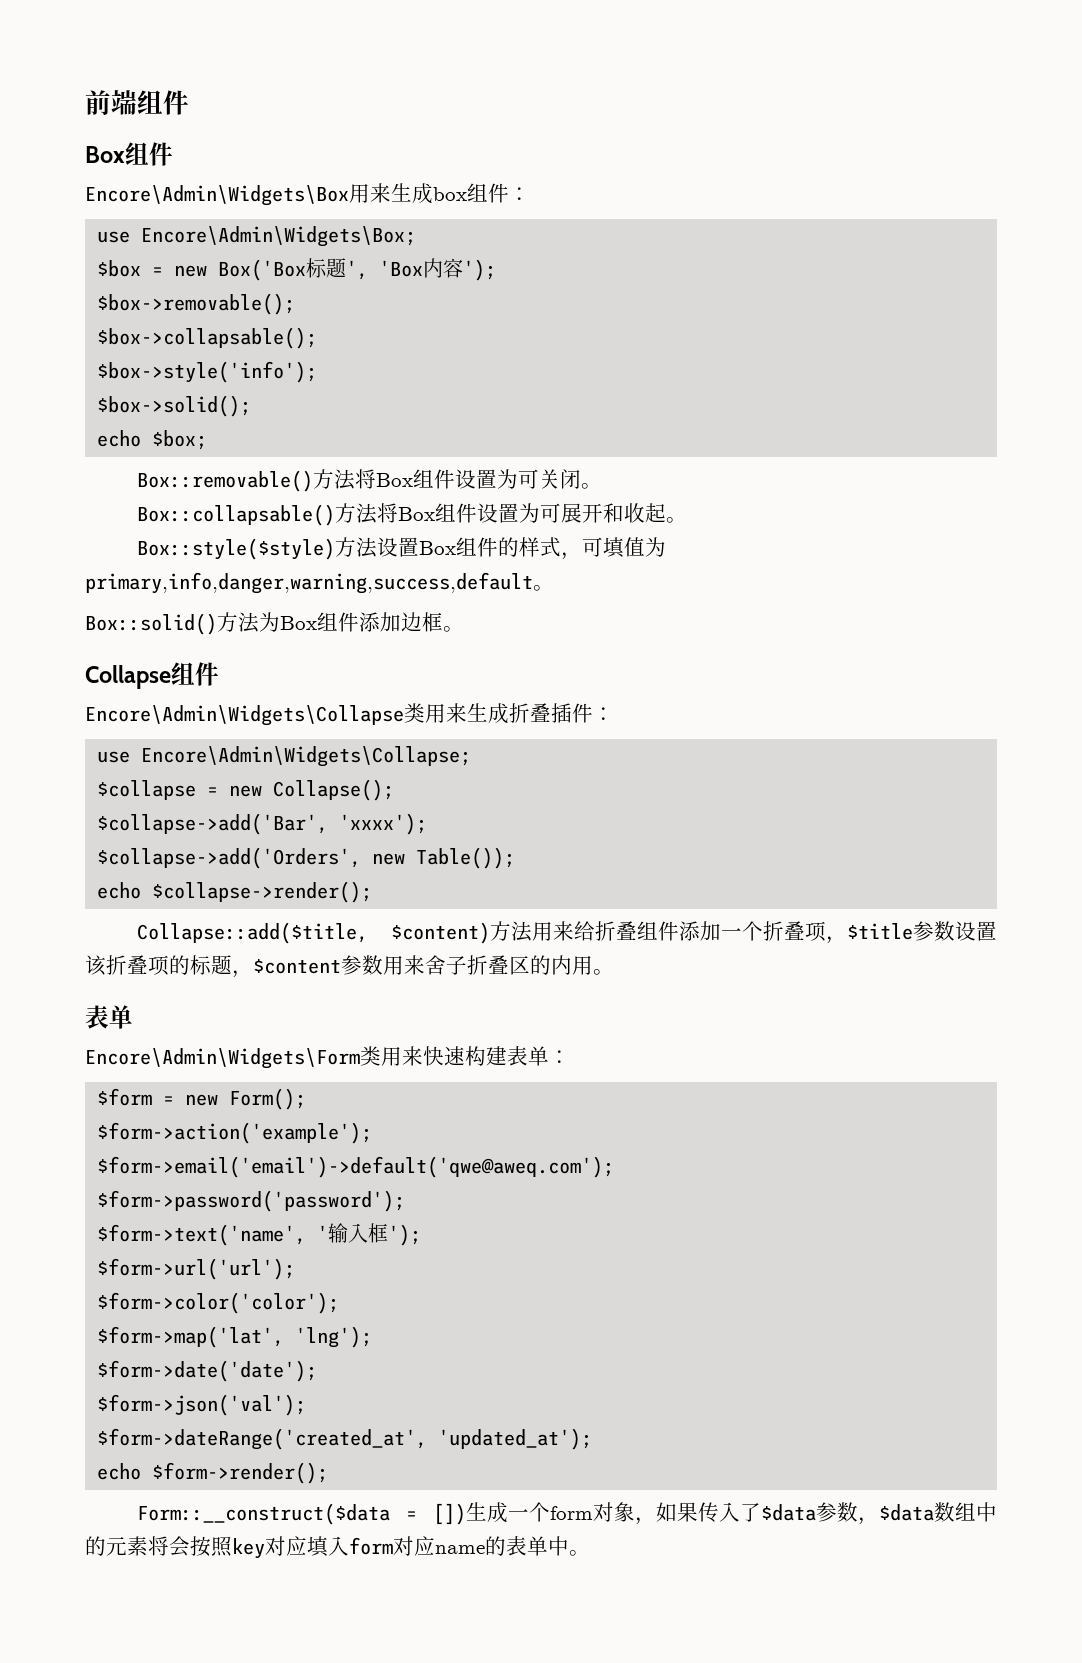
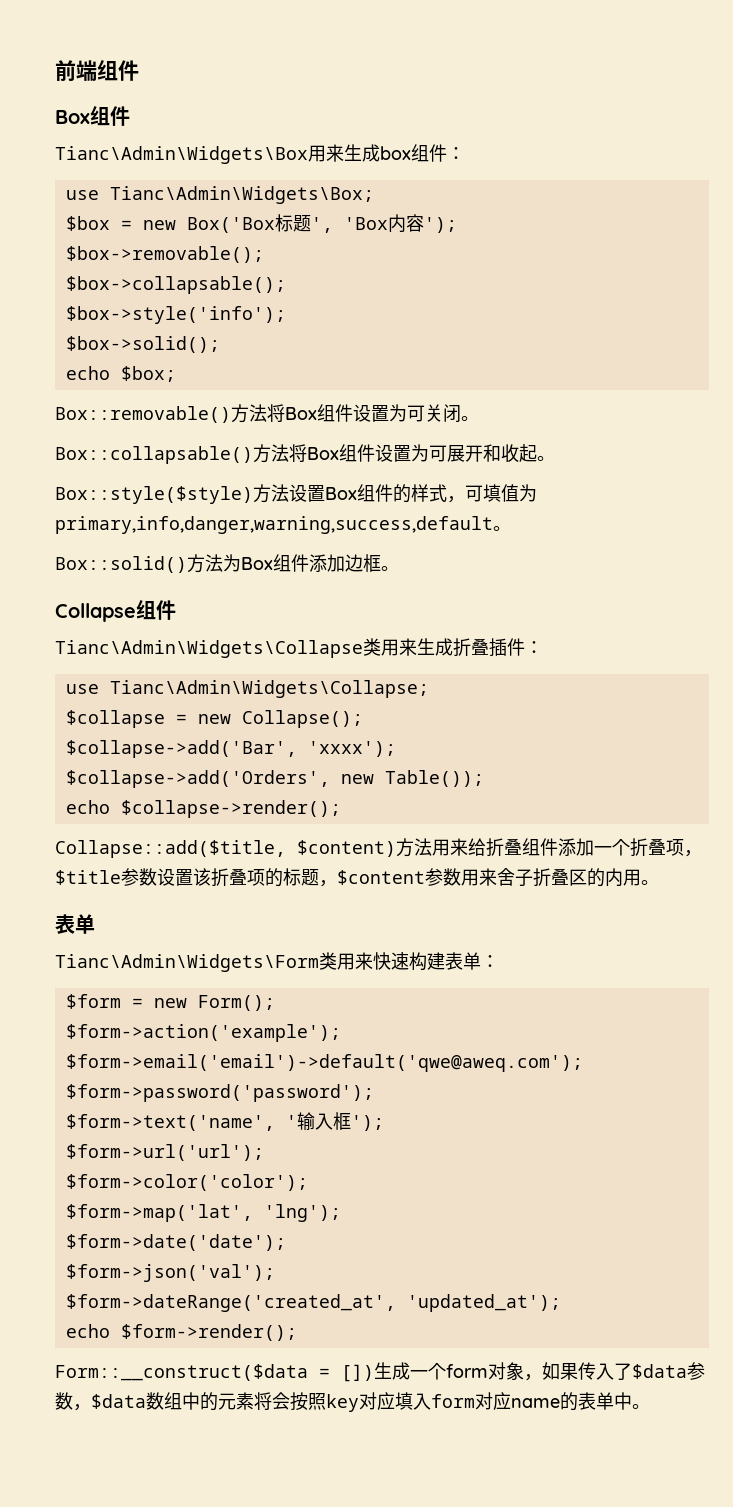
[85,185,349,206] Encore\Admin\Widgets\Box -> [55,146,308,164] Tianc\Admin\Widgets\Box
[141,226,417,247] Encore\Admin\Widgets\Box; -> [109,186,374,204] Tianc\Admin\Widgets\Box;
[85,705,404,726] Encore\Admin\Widgets\Collapse -> [55,640,363,658] Tianc\Admin\Widgets\Collapse
[141,746,472,767] Encore\Admin\Widgets\Collapse; -> [109,680,429,698] Tianc\Admin\Widgets\Collapse;
[85,1048,360,1069] Encore\Admin\Widgets\Form -> [55,954,319,972] Tianc\Admin\Widgets\Form

